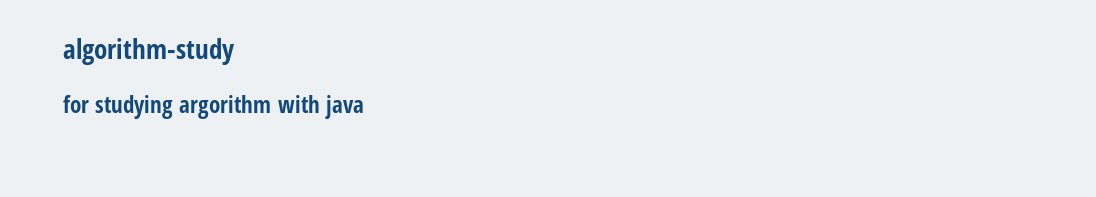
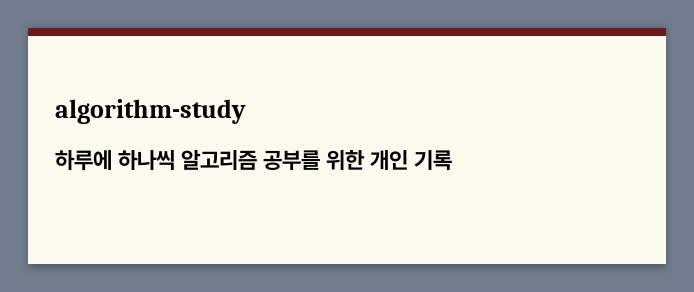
[63,95,364,119] for studying argorithm with java -> [55,150,453,171] 하루에 하나씩 알고리즘 공부를 위한 개인 기록

